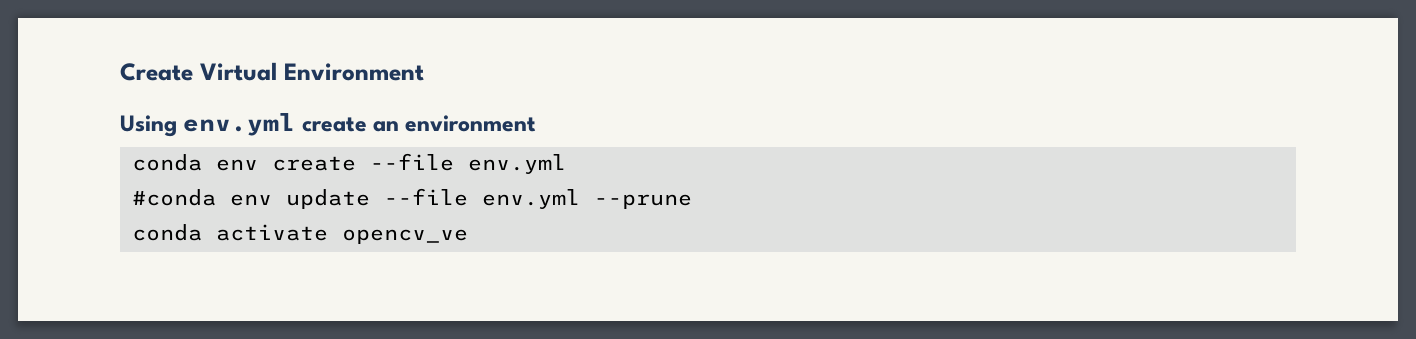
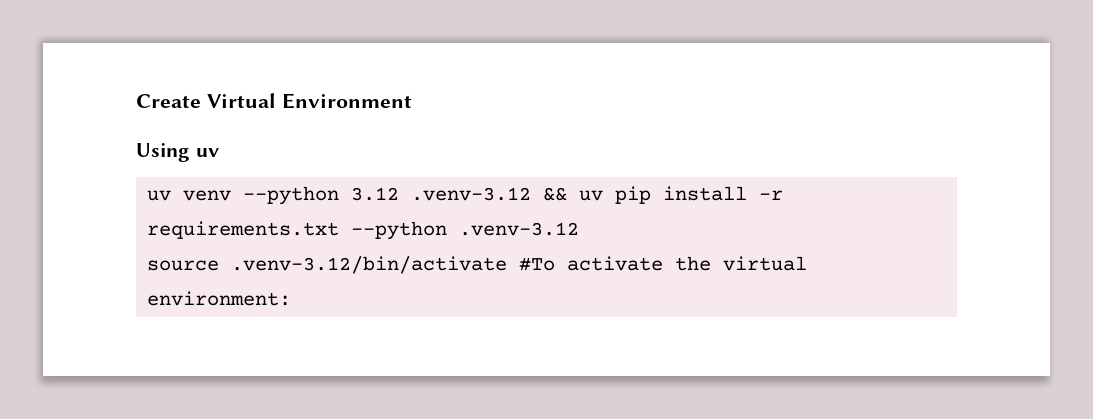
[183,113,537,136] [132,153,567,174] [132,188,693,209] [132,224,469,244] env.yml create an environment // conda env create --file env.yml // #conda env update --file env.yml --prune // conda activate opencv_ve -> [195,148,219,157] [147,186,784,205] [147,221,580,240] [147,256,808,274] [147,291,292,306] uv // uv venv --python 3.12 .venv-3.12 && uv pip install -r requirements.txt --python .venv-3.12 // source .venv-3.12/bin/activate #To activate the virtual environment:

